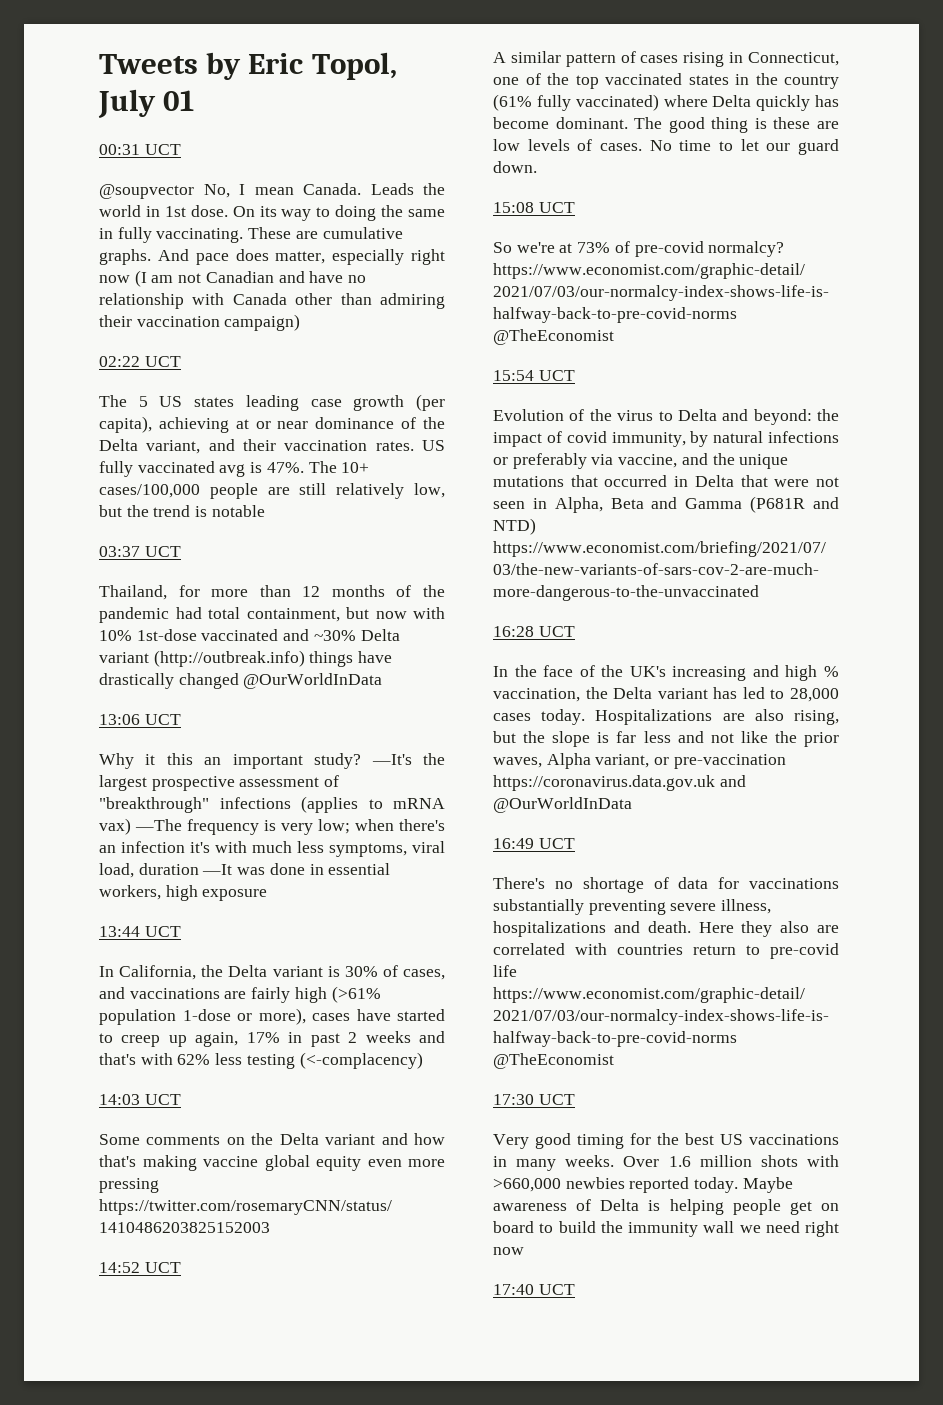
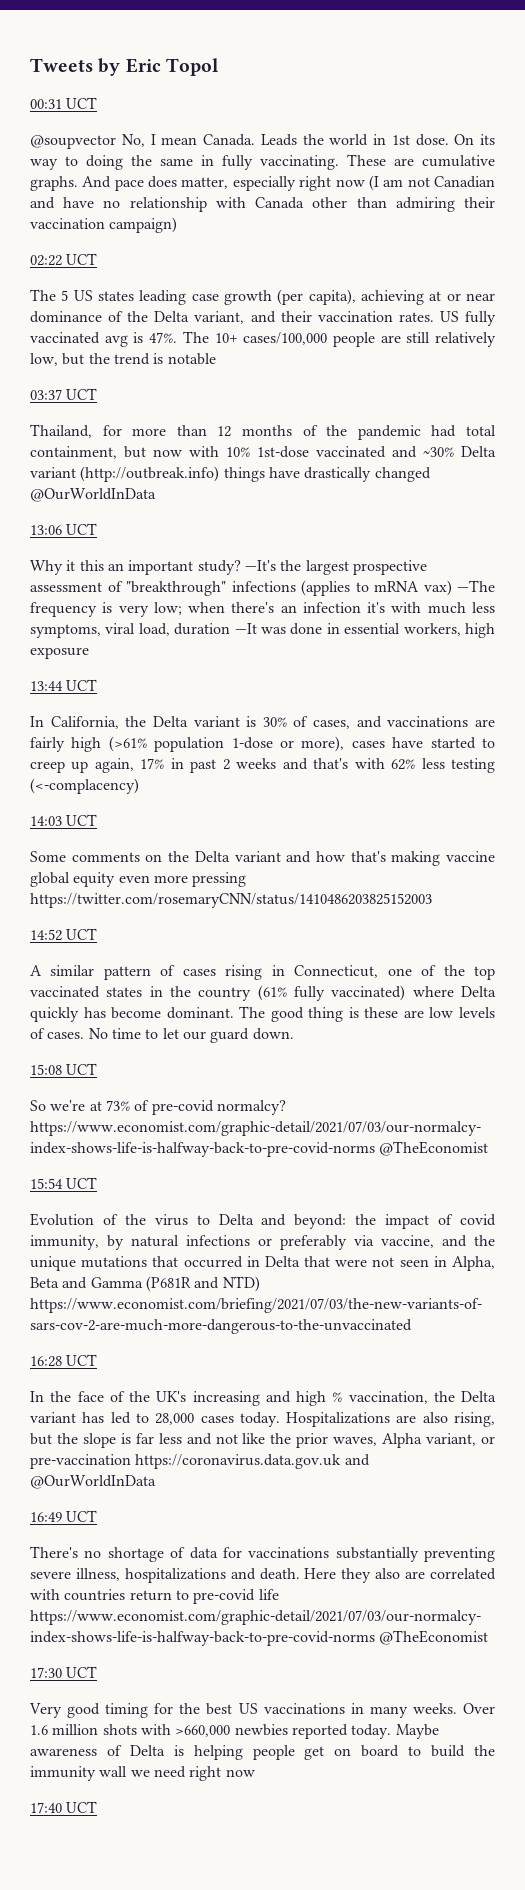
[311,52,397,80] [98,89,195,118] Topol, July 01 -> [165,58,219,76] Topol

